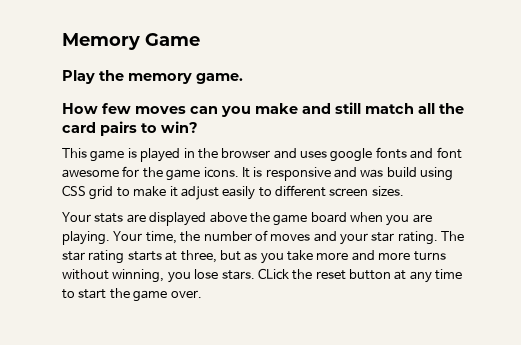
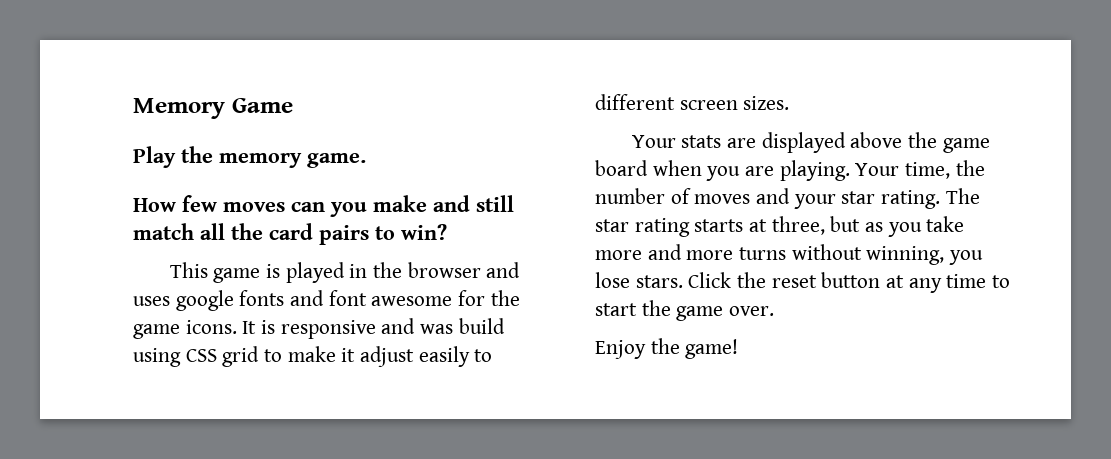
[257,268,289,280] CLick -> [688,272,732,288] Click
(202, 294) none -> [595,338,739,359] // Enjoy the game!

